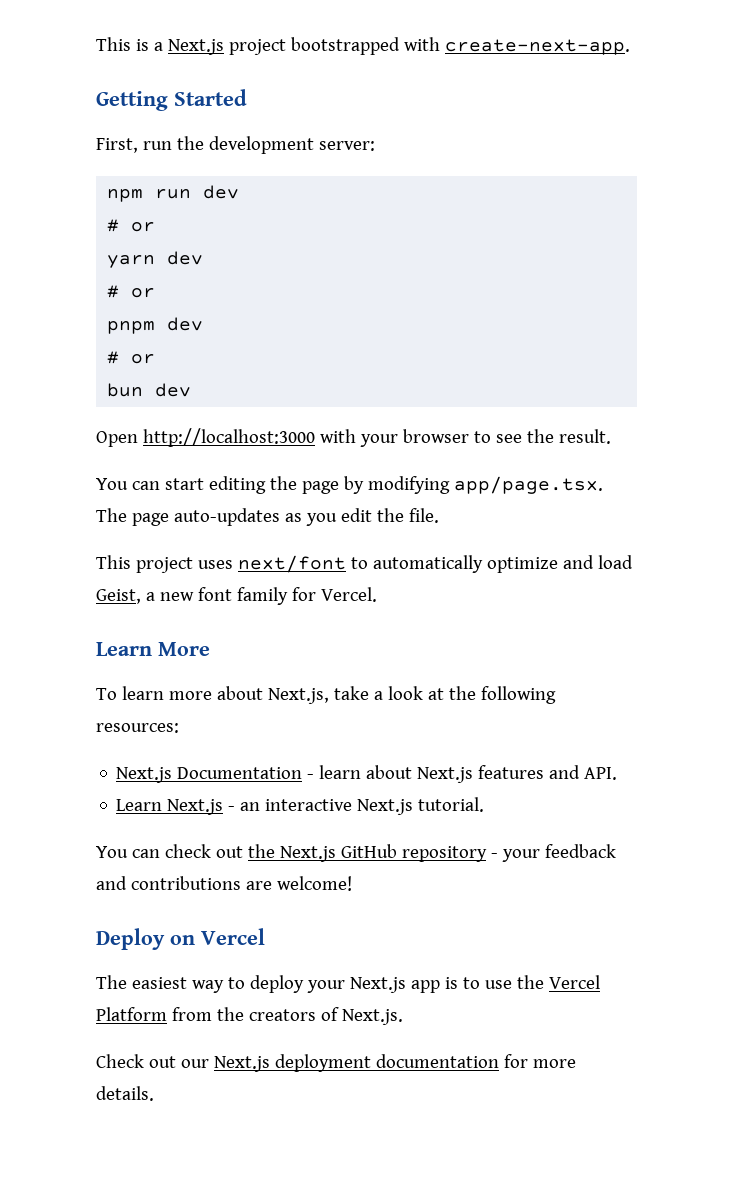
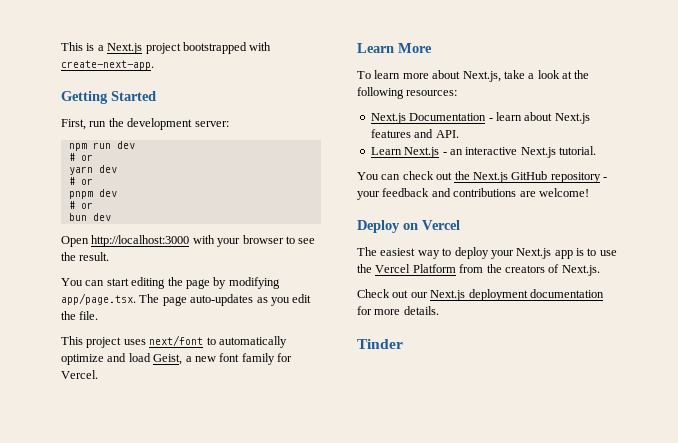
(154, 1093) none -> [357,339,403,349] // Tinder

